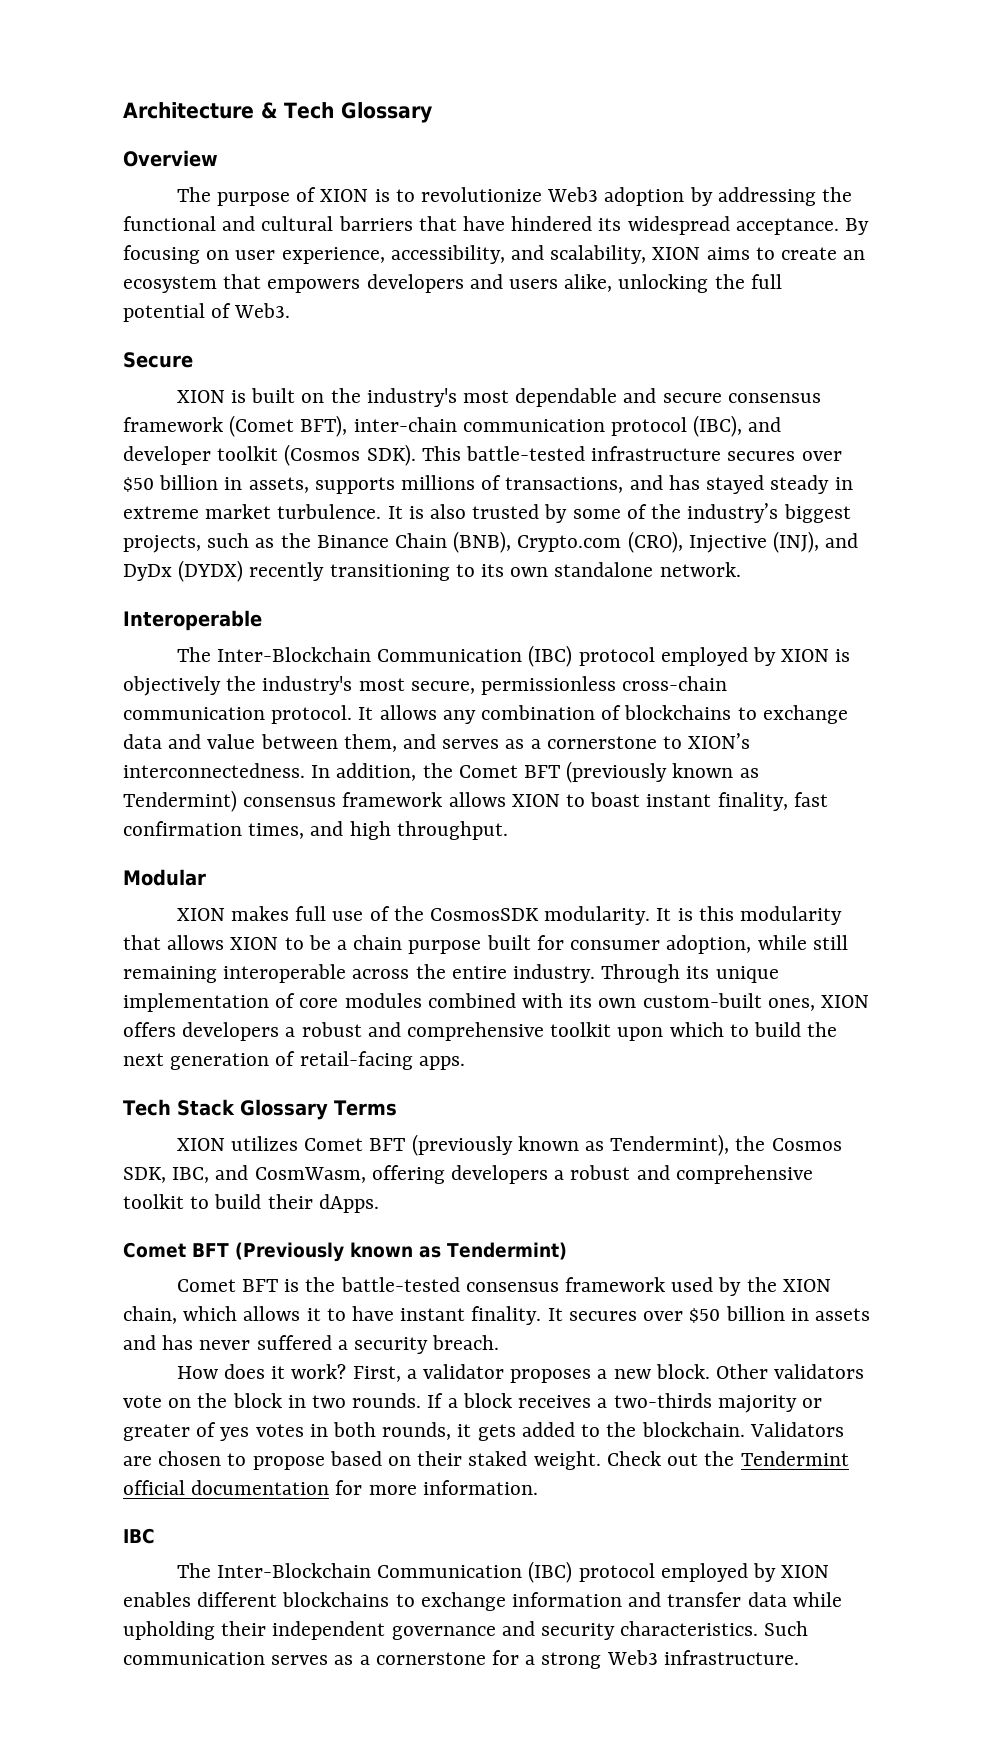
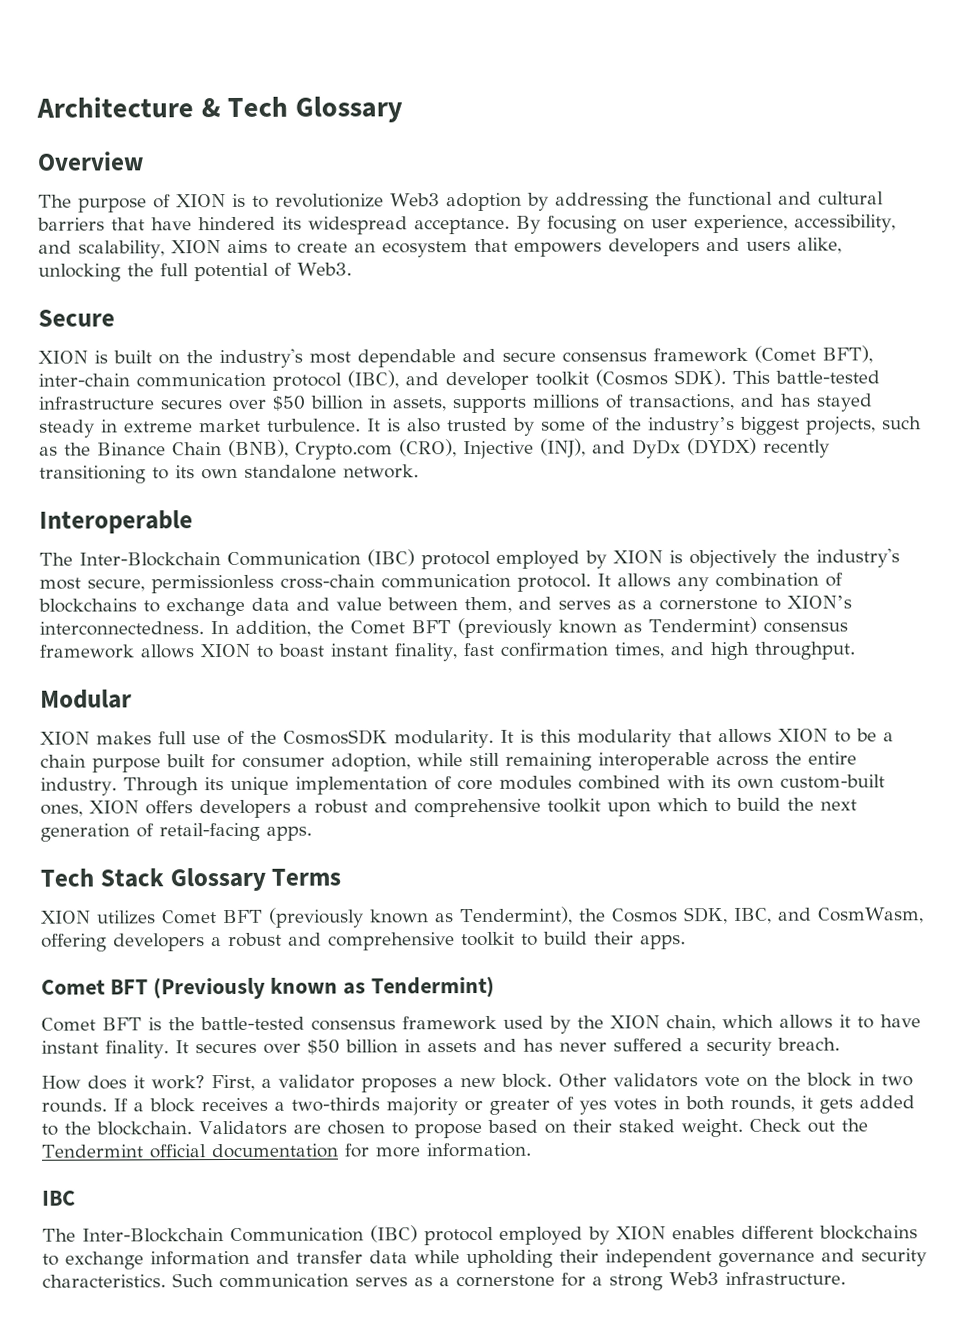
[318,1194,379,1213] dApps. -> [640,934,686,950] apps.

